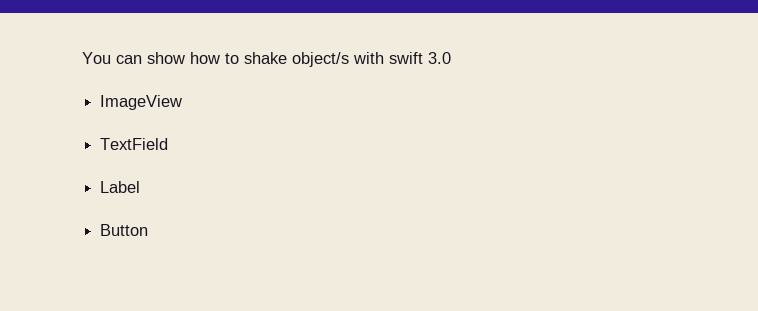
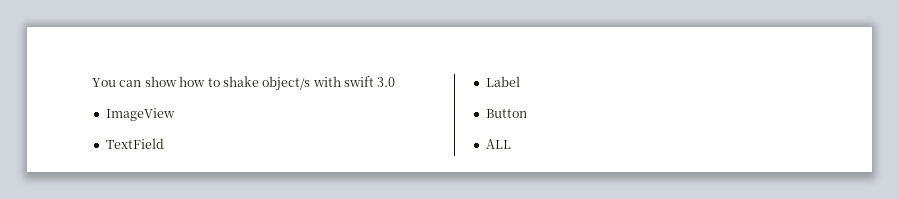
(149, 230) none -> [485,139,511,149] // ALL

